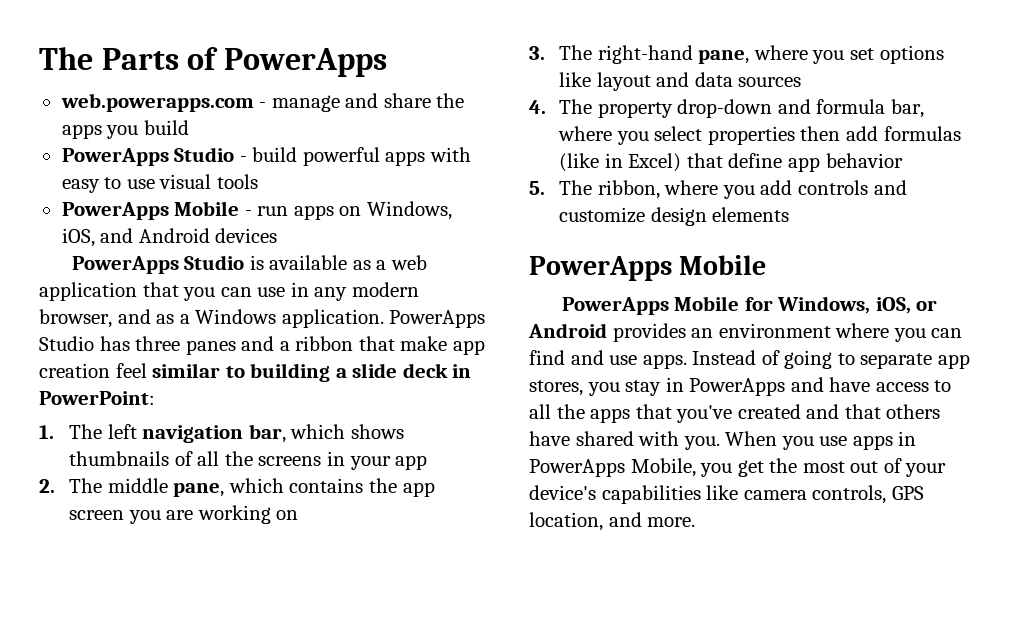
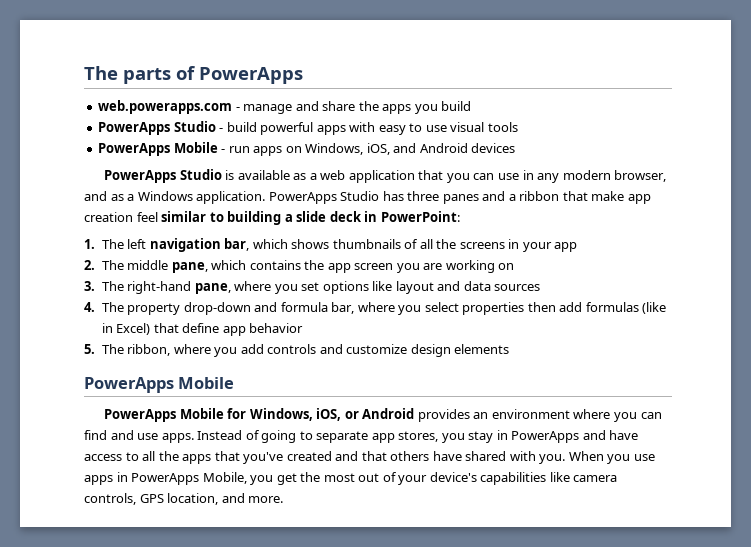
[39,47,179,70] The Parts -> [84,66,171,84] The parts

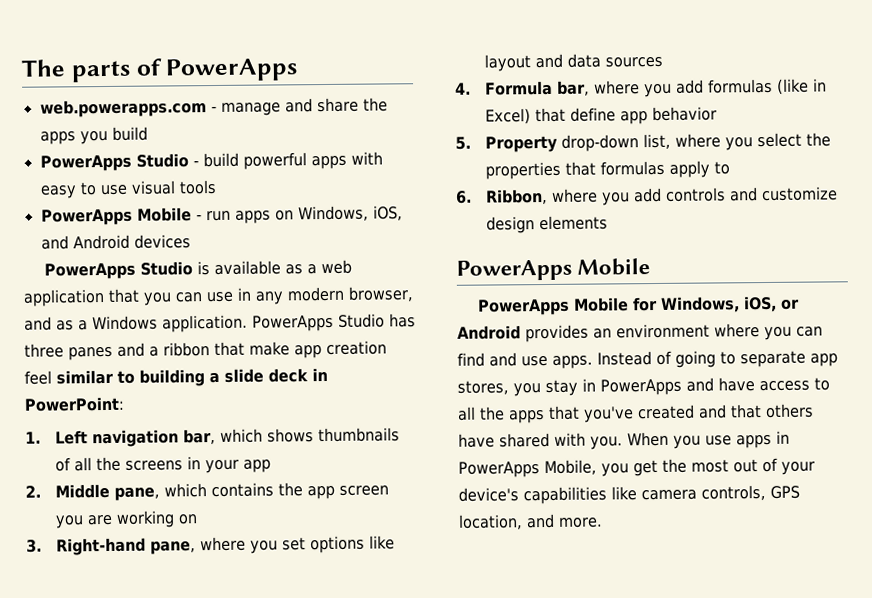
[101,239,147,249] The left -> [54,430,88,445] Left
[101,260,169,270] The middle -> [54,483,110,499] Middle
[101,281,192,294] The right-hand -> [55,537,146,556] Right-hand
[101,302,556,315] The property drop-down and formula bar, where you select properties then -> [484,80,672,98] Formula bar, where you
[101,344,171,356] The ribbon, -> [484,132,831,153] [484,160,730,180] [456,188,548,205] Property drop-down list, where you select the properties that formulas apply to // 6. Ribbon,

